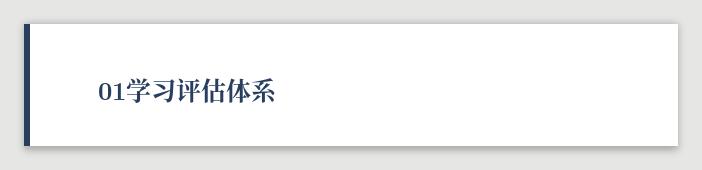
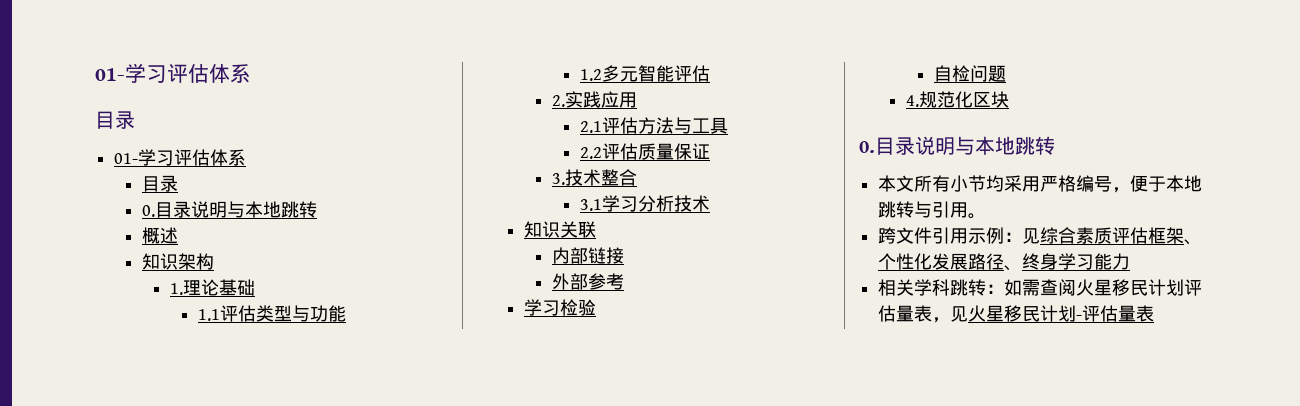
[98,78,277,104] 01学习评估体系 -> [95,63,251,83] [95,111,135,129] [114,149,247,166] [142,175,179,192] [142,201,318,218] [142,227,179,244] [142,253,215,270] [169,279,255,296] [197,305,346,322] [579,65,710,82] [551,91,637,108] [579,117,728,134] [579,143,710,160] [551,169,637,186] [579,195,710,212] [524,221,597,238] [551,247,624,264] [551,273,624,290] [524,299,597,316] [933,65,1006,82] [906,91,1010,108] [859,136,1055,155] [878,175,1203,193] [878,201,987,219] [878,227,1203,245] [878,253,1131,271] [878,279,1203,296] [878,305,1155,323] 01-学习评估体系 // 目录 // 01-学习评估体系 // 目录 // 0.目录说明与本地跳转 // 概述 // 知识架构 // 1.理论基础 // 1.1评估类型与功能 // 1.2多元智能评估 // 2.实践应用 // 2.1评估方法与工具 // 2.2评估质量保证 // 3.技术整合 // 3.1学习分析技术 // 知识关联 // 内部链接 // 外部参考 // 学习检验 // 自检问题 // 4.规范化区块 // 0.目录说明与本地跳转 // 本文所有小节均采用严格编号，便于本地跳转与引用。 // 跨文件引用示例：见综合素质评估框架、个性化发展路径、终身学习能力 // 相关学科跳转：如需查阅火星移民计划评估量表，见火星移民计划-评估量表

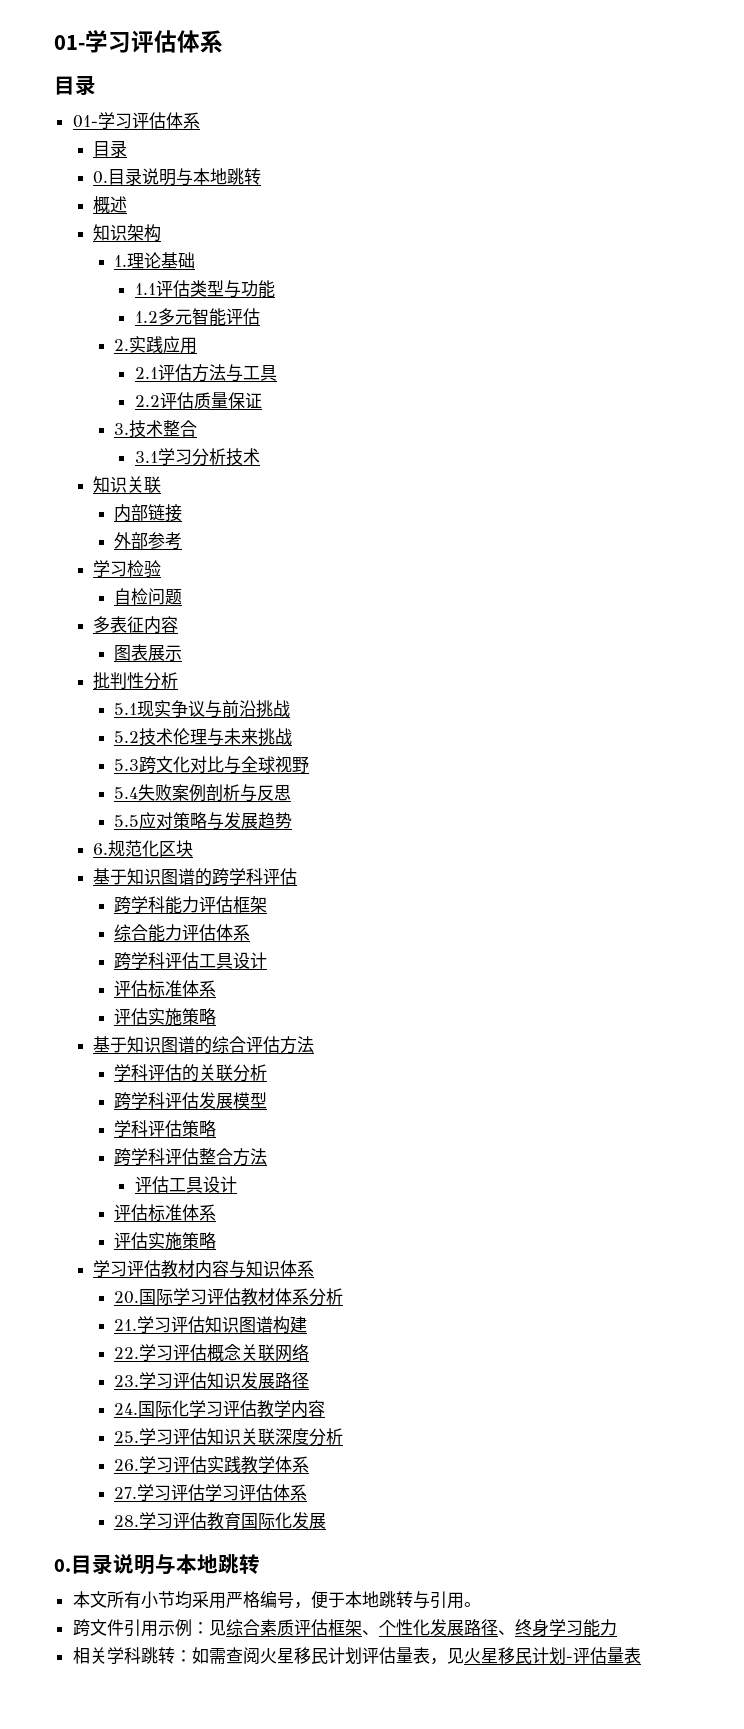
[906,91,1010,108] 4.规范化区块 -> [93,616,179,634] [113,644,182,661] [93,672,179,690] [113,700,290,718] [113,728,292,746] [113,756,309,774] [113,784,291,802] [113,812,292,830] [93,840,194,857] [93,868,298,886] [113,896,267,914] [113,924,250,942] [113,952,267,970] [113,980,216,998] [113,1008,216,1026] [93,1036,315,1054] [113,1064,267,1082] [113,1092,267,1110] [113,1120,216,1137] [113,1148,267,1166] [134,1176,237,1193] [113,1204,216,1222] [113,1232,216,1250] [93,1260,315,1278] [113,1288,343,1306] [113,1316,307,1334] [113,1344,309,1362] [113,1372,309,1389] [113,1400,325,1418] [113,1428,343,1446] [113,1456,309,1474] [113,1484,307,1501] [113,1512,326,1530] 多表征内容 // 图表展示 // 批判性分析 // 5.1现实争议与前沿挑战 // 5.2技术伦理与未来挑战 // 5.3跨文化对比与全球视野 // 5.4失败案例剖析与反思 // 5.5应对策略与发展趋势 // 6.规范化区块 // 基于知识图谱的跨学科评估 // 跨学科能力评估框架 // 综合能力评估体系 // 跨学科评估工具设计 // 评估标准体系 // 评估实施策略 // 基于知识图谱的综合评估方法 // 学科评估的关联分析 // 跨学科评估发展模型 // 学科评估策略 // 跨学科评估整合方法 // 评估工具设计 // 评估标准体系 // 评估实施策略 // 学习评估教材内容与知识体系 // 20.国际学习评估教材体系分析 // 21.学习评估知识图谱构建 // 22.学习评估概念关联网络 // 23.学习评估知识发展路径 // 24.国际化学习评估教学内容 // 25.学习评估知识关联深度分析 // 26.学习评估实践教学体系 // 27.学习评估学习评估体系 // 28.学习评估教育国际化发展

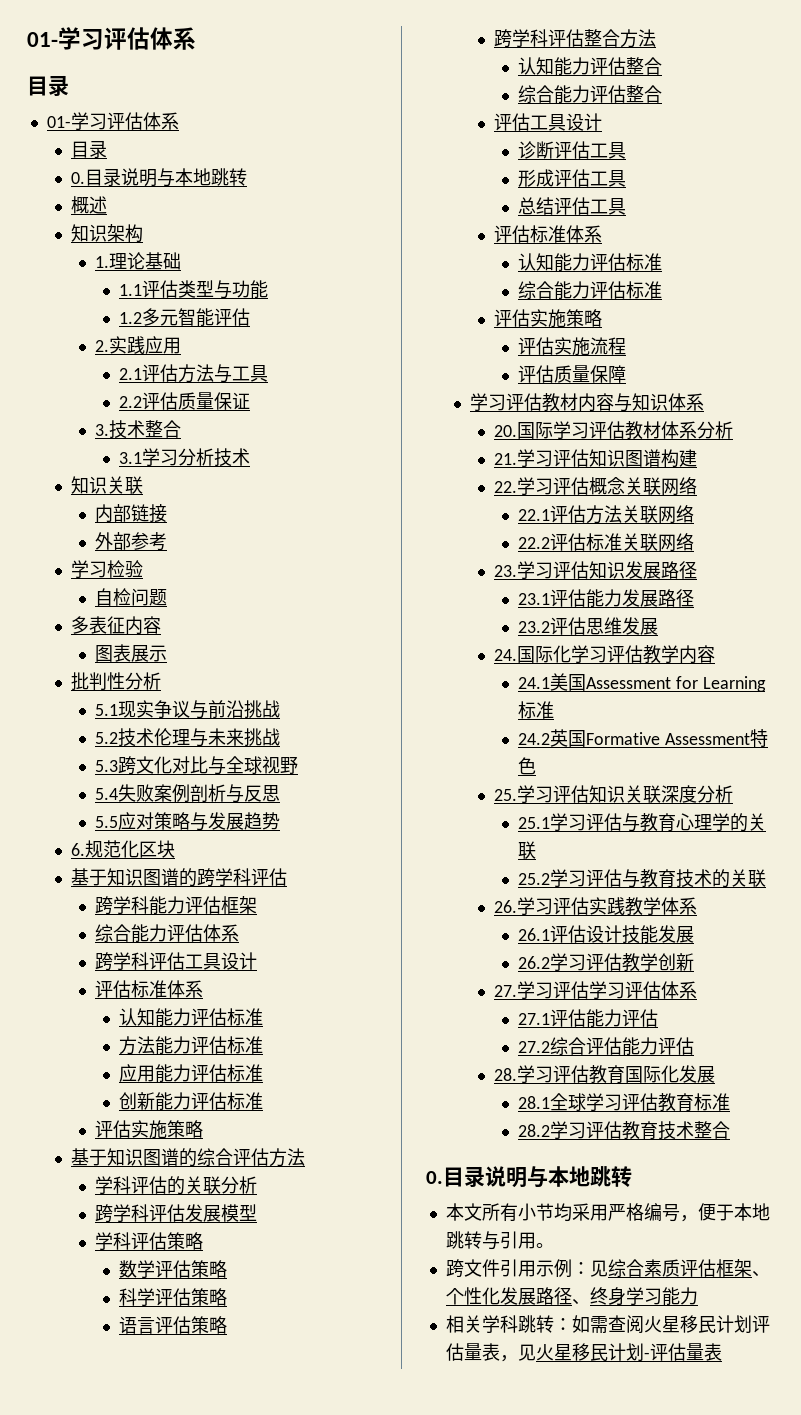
(216, 988) none -> [119,1008,264,1027] [119,1036,264,1055] [119,1064,264,1083] [119,1092,264,1111] // 认知能力评估标准 // 方法能力评估标准 // 应用能力评估标准 // 创新能力评估标准
(216, 1128) none -> [119,1260,228,1278] [119,1288,228,1306] [119,1316,228,1334] // 数学评估策略 // 科学评估策略 // 语言评估策略
[134,1176,237,1193] [113,1204,216,1222] [113,1232,216,1250] 评估工具设计 // 评估标准体系 // 评估实施策略 -> [518,57,663,76] [518,85,663,104] [494,113,603,131] [518,141,627,159] [518,169,627,187] [518,197,627,215] [494,225,603,243] [518,253,663,272] [518,281,663,300] [494,309,603,328] [518,337,627,356] [518,365,627,383] 认知能力评估整合 // 综合能力评估整合 // 评估工具设计 // 诊断评估工具 // 形成评估工具 // 总结评估工具 // 评估标准体系 // 认知能力评估标准 // 综合能力评估标准 // 评估实施策略 // 评估实施流程 // 评估质量保障
(309, 1352) none -> [518,505,695,524] [518,533,695,552] // 22.1评估方法关联网络 // 22.2评估标准关联网络
(309, 1380) none -> [518,589,695,608] [518,617,659,635] // 23.1评估能力发展路径 // 23.2评估思维发展
(325, 1408) none -> [518,673,766,692] [518,701,555,719] [518,729,769,747] [518,757,537,775] // 24.1美国Assessment for Learning标准 // 24.2英国Formative Assessment特色
(343, 1436) none -> [518,813,767,832] [518,841,537,859] [518,869,767,888] // 25.1学习评估与教育心理学的关联 // 25.2学习评估与教育技术的关联
(309, 1464) none -> [518,925,695,944] [518,953,695,972] // 26.1评估设计技能发展 // 26.2学习评估教学创新
(307, 1492) none -> [518,1009,659,1028] [518,1037,695,1056] // 27.1评估能力评估 // 27.2综合评估能力评估
(326, 1521) none -> [518,1093,731,1112] [518,1121,731,1140] // 28.1全球学习评估教育标准 // 28.2学习评估教育技术整合

